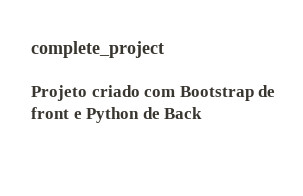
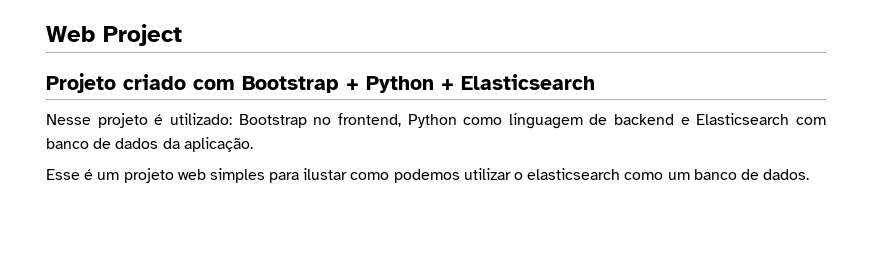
[31,41,164,58] complete_project -> [46,24,182,46] Web Project
[258,85,276,97] [31,107,203,123] de front e Python de Back -> [346,74,595,93] [46,113,826,129] [46,137,253,152] [46,168,810,183] + Python + Elasticsearch // Nesse projeto é utilizado: Bootstrap no frontend, Python como linguagem de backend e Elasticsearch com banco de dados da aplicação. // Esse é um projeto web simples para ilustar como podemos utilizar o elasticsearch como um banco de dados.

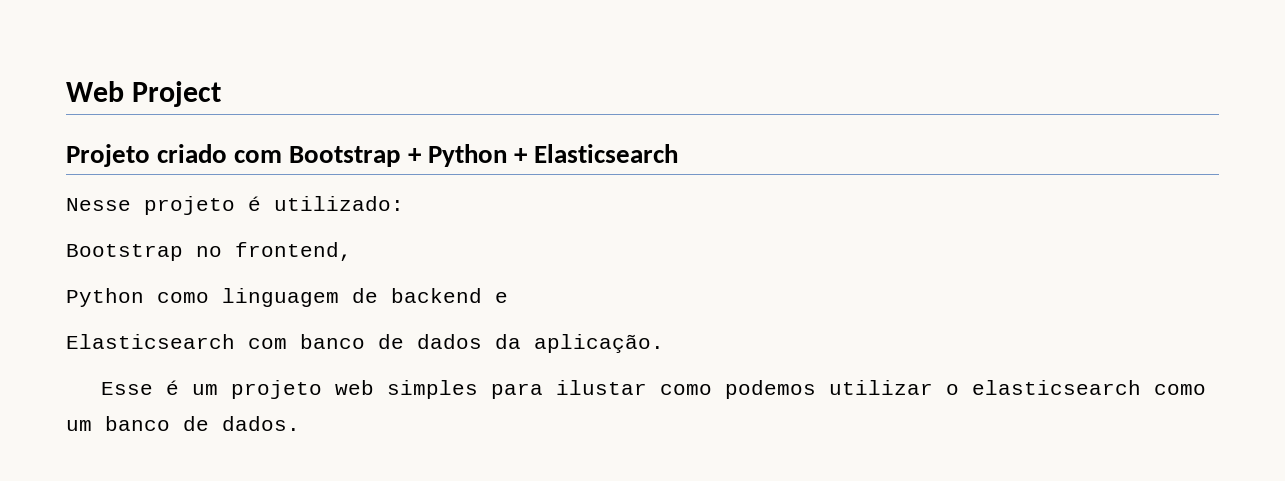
(232, 119) none -> (404, 203) //
(401, 120) none -> (352, 251) //
(690, 121) none -> (508, 297) //

